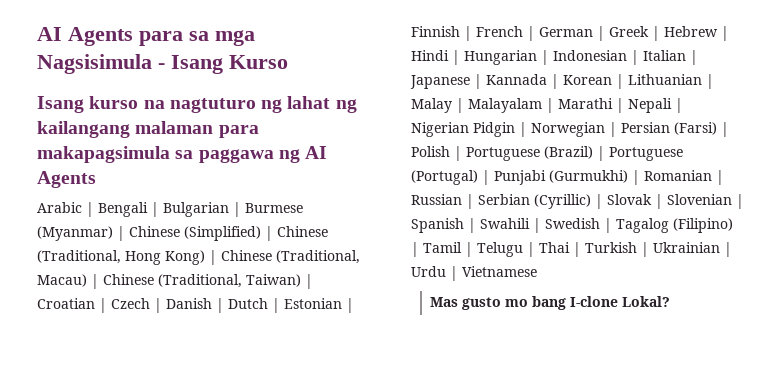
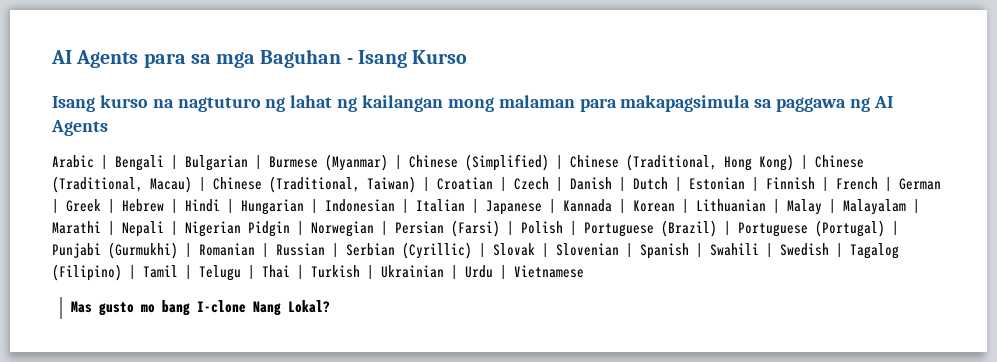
[37,54,152,74] Nagsisimula -> [260,49,342,68] Baguhan
[37,121,130,138] kailangang -> [362,95,494,112] kailangan mong
(619, 301) none -> [252,301,281,316] Nang

